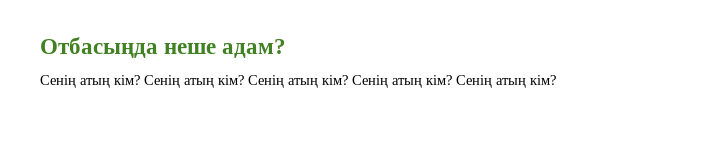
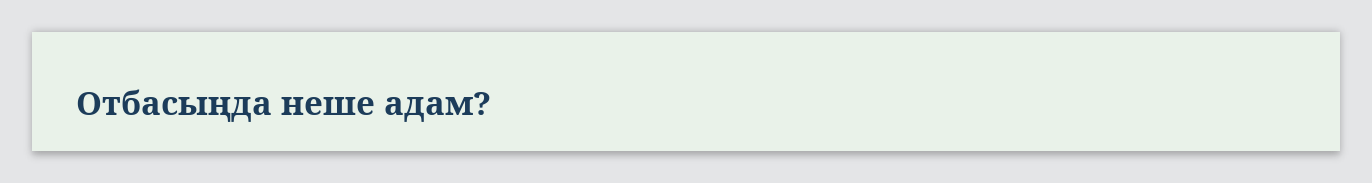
[40,75,556,88] // Сенің атың кім? Сенің атың кім? Сенің атың кім? Сенің атың кім? Сенің атың кім? -> (491, 107) none

